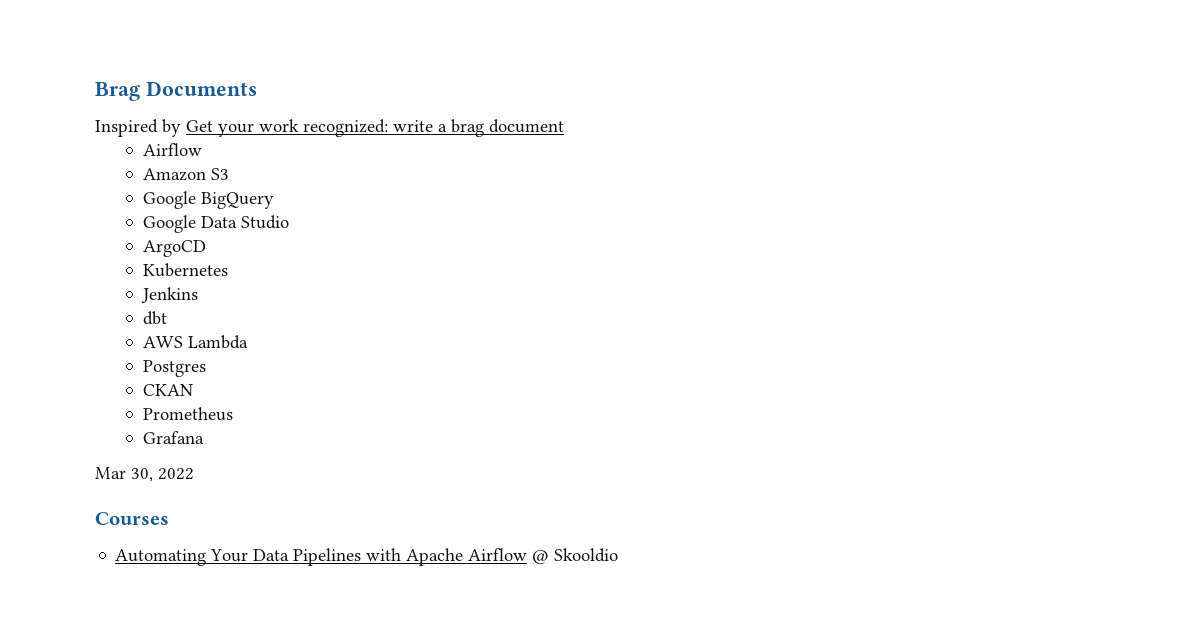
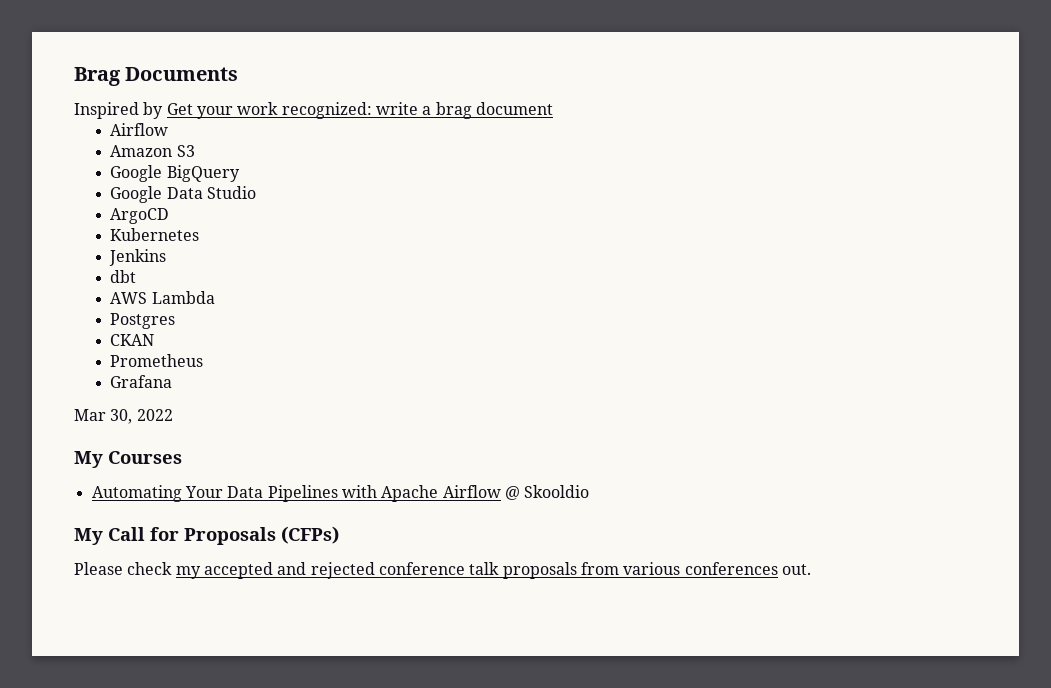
(194, 474) none -> [74,451,103,468] My
(619, 555) none -> [74,526,339,545] [74,562,811,579] // My Call for Proposals (CFPs) // Please check my accepted and rejected conference talk proposals from various conferences out.

